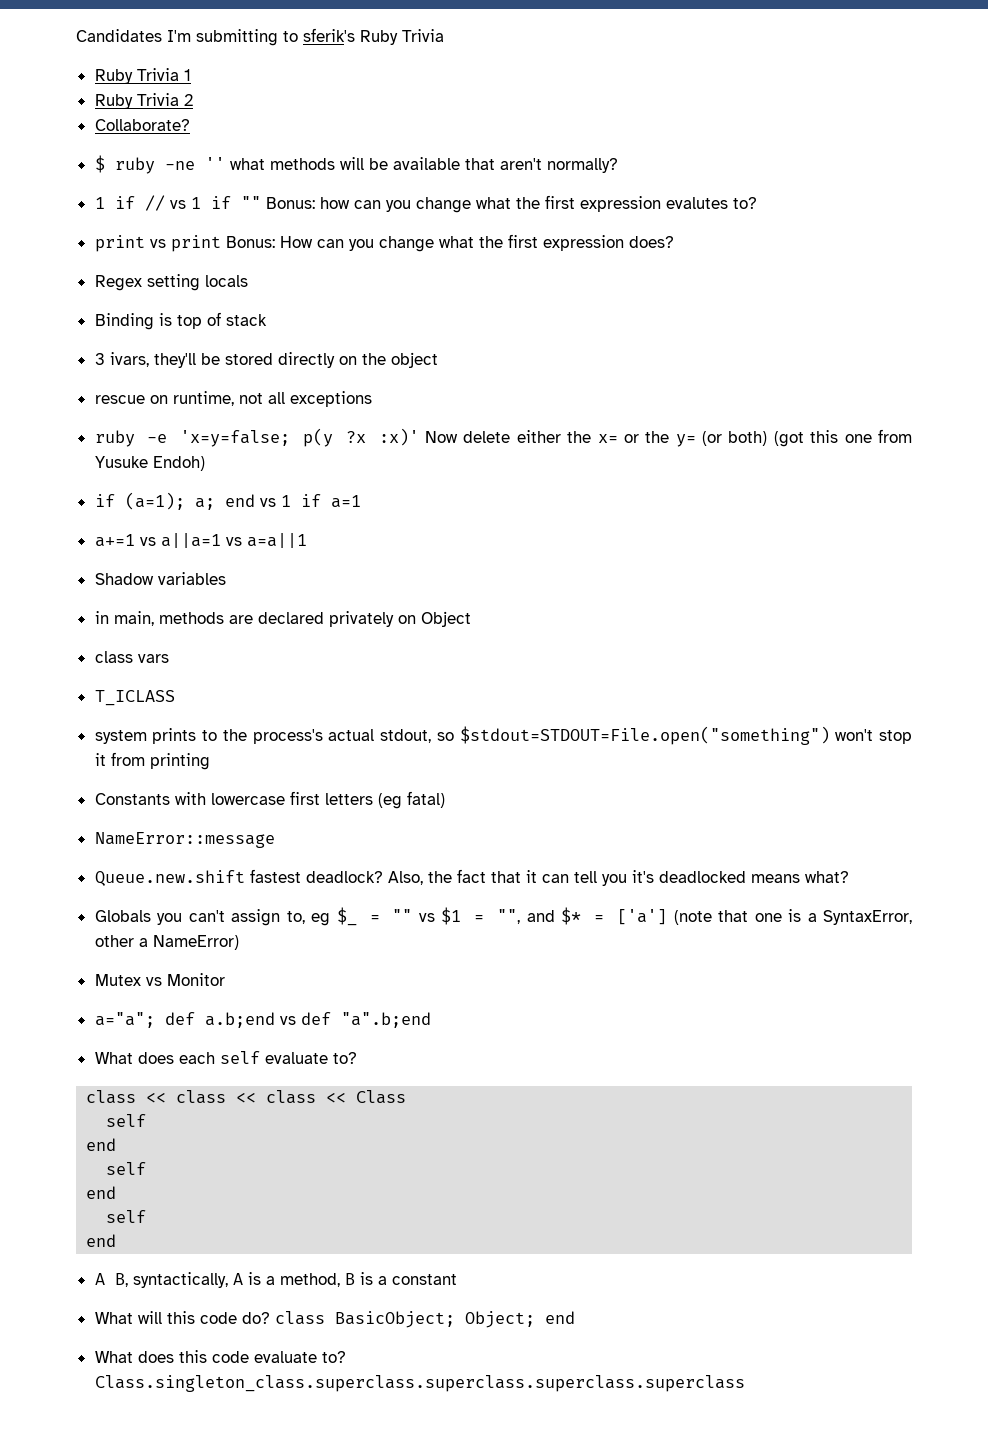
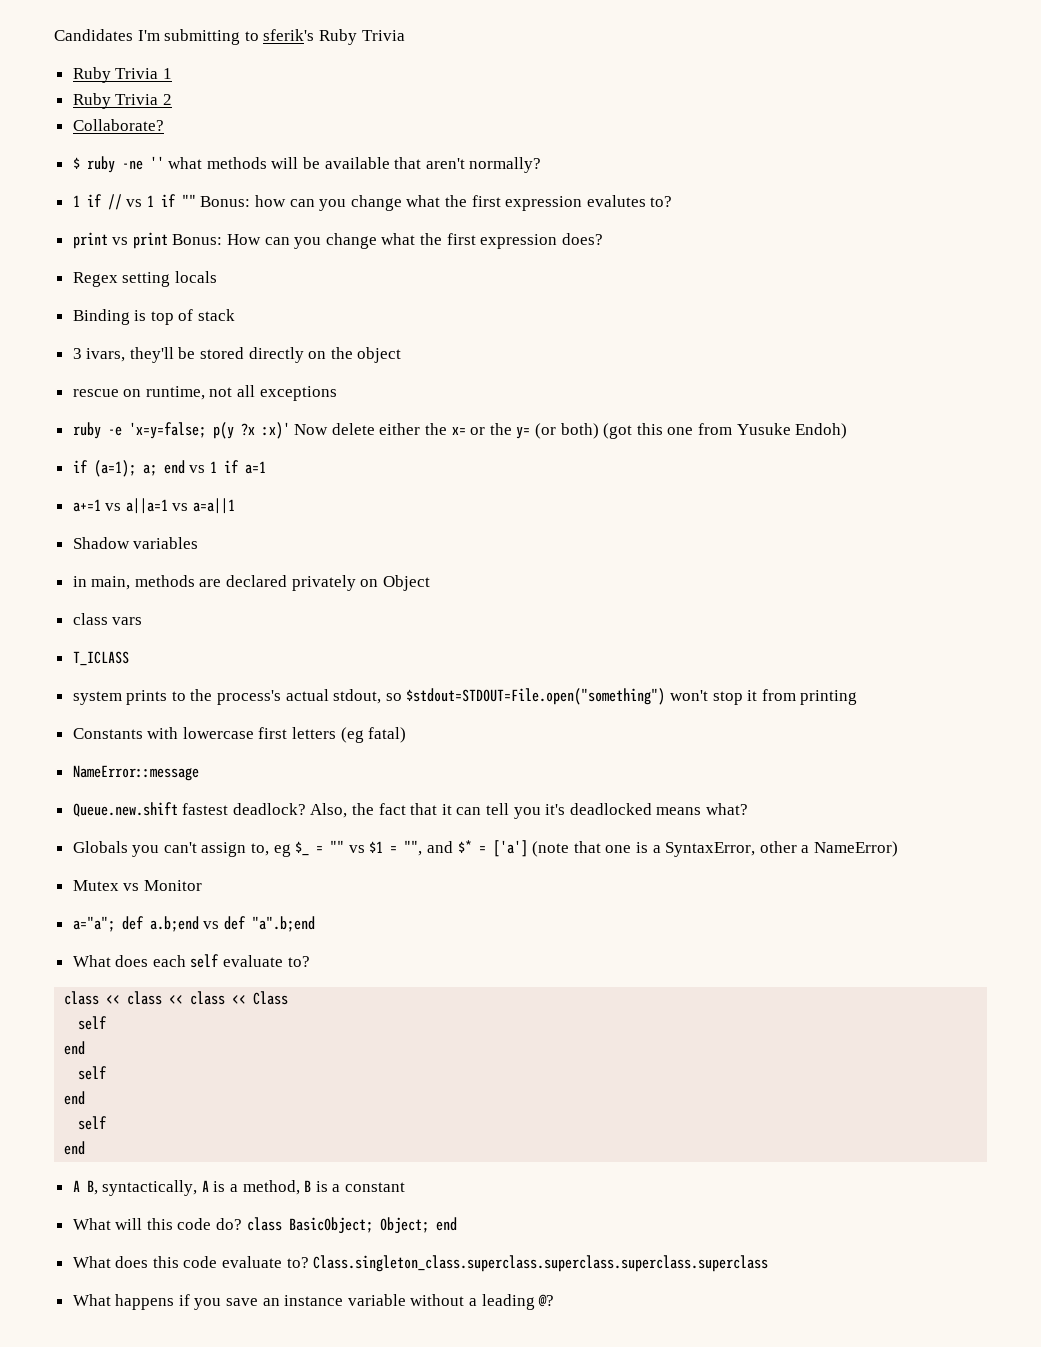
(745, 1383) none -> [72,1294,555,1310] // What happens if you save an instance variable without a leading @?

